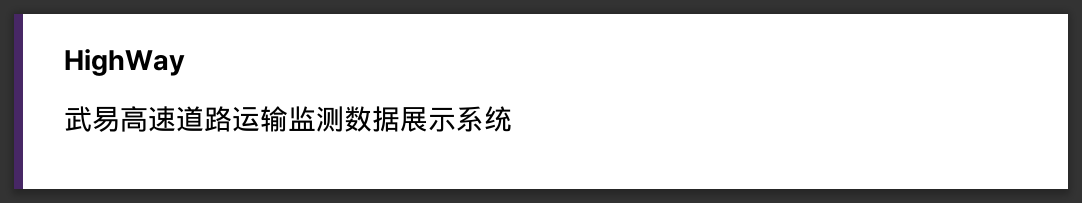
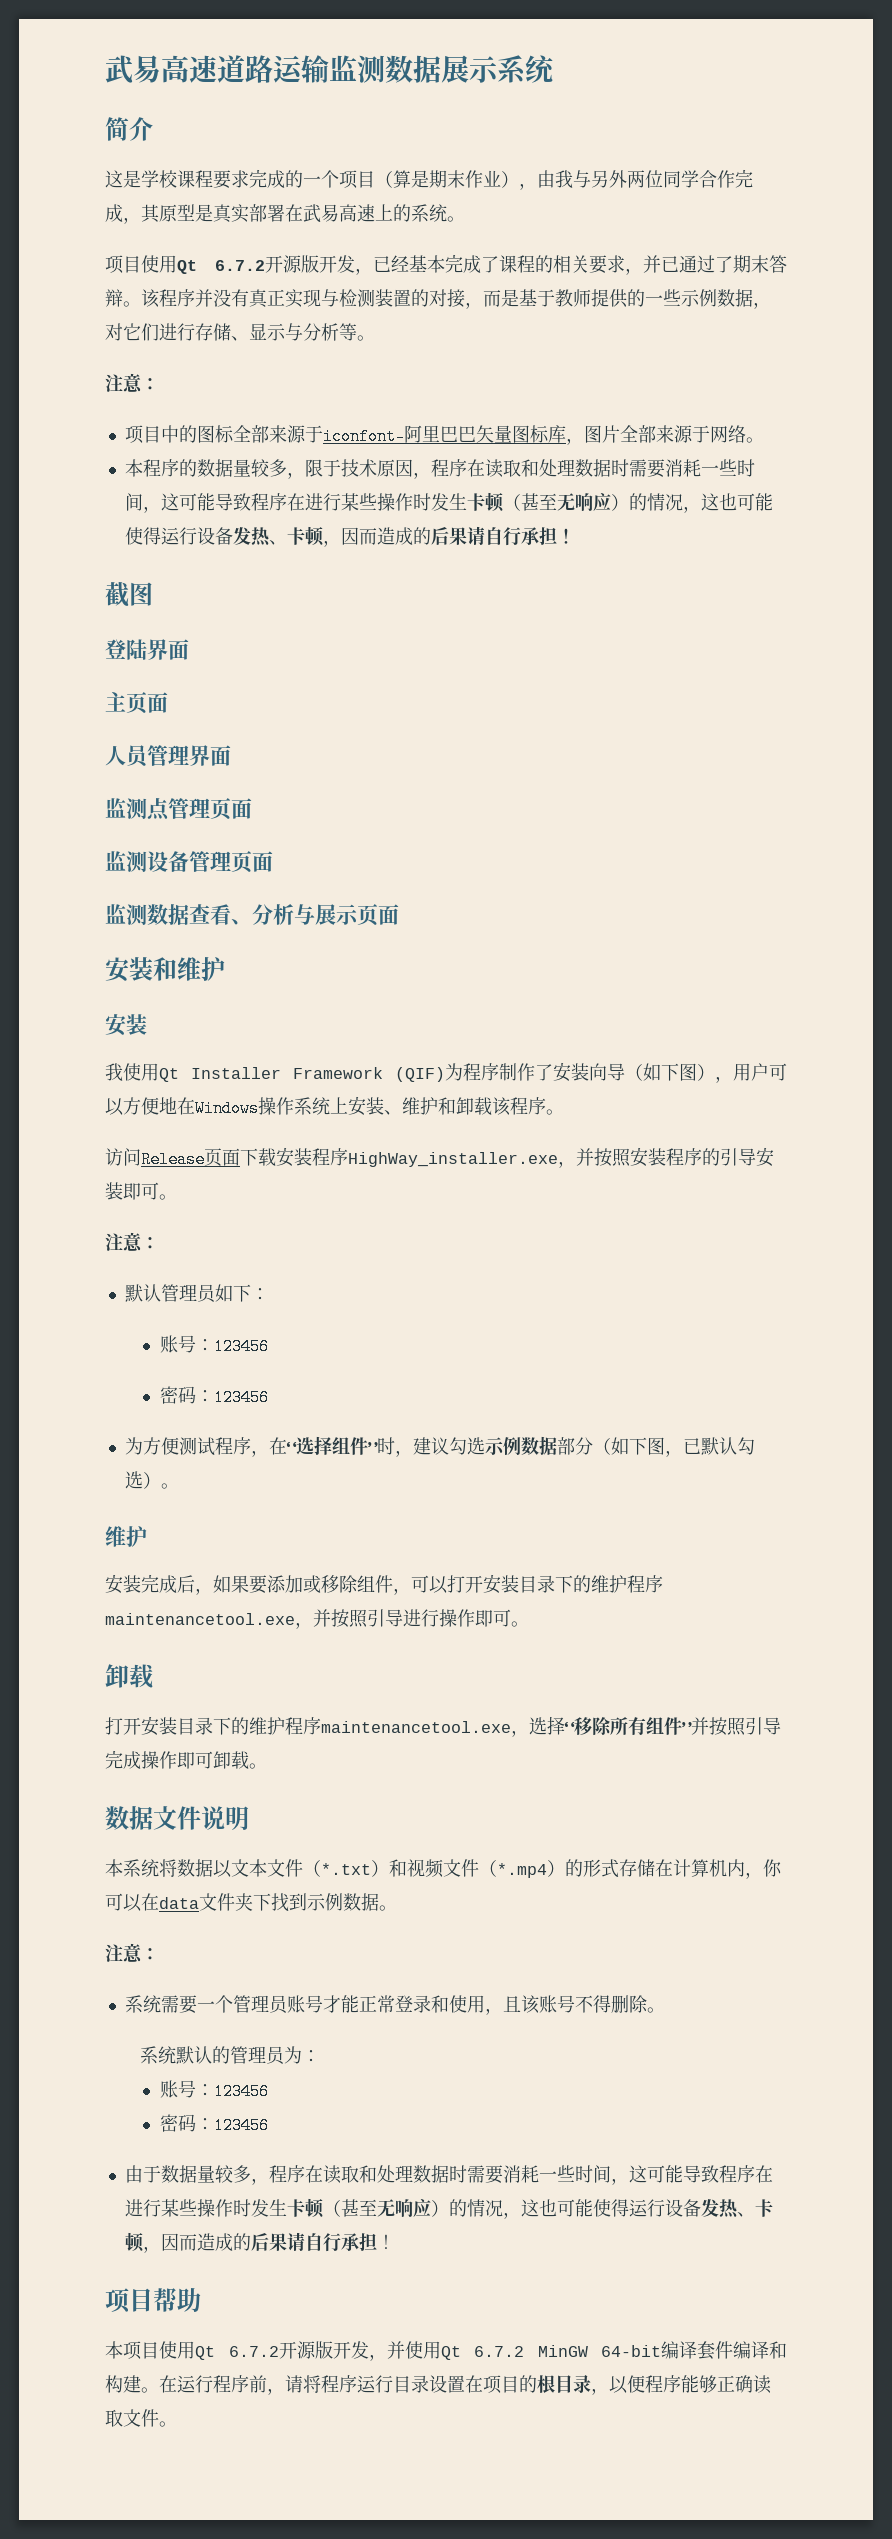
[64,49,185,76] HighWay // -> (105, 69) none
(512, 119) none -> [105,117,153,141] [105,169,753,190] [105,204,465,224] [105,254,787,275] [105,289,771,309] [105,323,375,341] [105,373,159,393] [124,425,764,445] [124,459,755,479] [124,492,773,513] [124,526,575,547] [105,582,153,607] [105,639,189,660] [105,692,168,714] [105,745,231,768] [105,798,252,821] [105,851,273,873] [105,904,399,926] [105,957,225,982] [105,1014,147,1036] [105,1062,787,1083] [105,1096,564,1117] [105,1147,774,1168] [105,1182,177,1200] [105,1232,159,1252] [124,1284,269,1303] [159,1335,269,1355] [159,1386,269,1406] [124,1436,755,1457] [124,1471,179,1489] [105,1526,147,1547] [105,1574,663,1595] [105,1609,529,1629] [105,1664,154,1689] [105,1716,781,1737] [105,1750,267,1769] [105,1806,249,1830] [105,1859,782,1879] [105,1893,397,1912] [105,1943,159,1963] [124,1995,665,2015] [139,2046,320,2065] [159,2080,269,2100] [159,2114,269,2134] [124,2165,773,2185] [124,2198,773,2219] [124,2232,395,2253] [105,2288,201,2313] [105,2341,787,2361] [105,2375,771,2395] [105,2409,177,2427] // 简介 // 这是学校课程要求完成的一个项目（算是期末作业），由我与另外两位同学合作完成，其原型是真实部署在武易高速上的系统。 // 项目使用Qt 6.7.2开源版开发，已经基本完成了课程的相关要求，并已通过了期末答辩。该程序并没有真正实现与检测装置的对接，而是基于教师提供的一些示例数据，对它们进行存储、显示与分析等。 // 注意： // 项目中的图标全部来源于iconfont-阿里巴巴矢量图标库，图片全部来源于网络。 // 本程序的数据量较多，限于技术原因，程序在读取和处理数据时需要消耗一些时间，这可能导致程序在进行某些操作时发生卡顿（甚至无响应）的情况，这也可能使得运行设备发热、卡顿，因而造成的后果请自行承担！ // 截图 // 登陆界面 // 主页面 // 人员管理界面 // 监测点管理页面 // 监测设备管理页面 // 监测数据查看、分析与展示页面 // 安装和维护 // 安装 // 我使用Qt Installer Framework (QIF)为程序制作了安装向导（如下图），用户可以方便地在Windows操作系统上安装、维护和卸载该程序。 // 访问Release页面下载安装程序HighWay_installer.exe，并按照安装程序的引导安装即可。 // 注意： // 默认管理员如下： // 账号：123456 // 密码：123456 // 为方便测试程序，在“选择组件”时，建议勾选示例数据部分（如下图，已默认勾选）。 // 维护 // 安装完成后，如果要添加或移除组件，可以打开安装目录下的维护程序maintenancetool.exe，并按照引导进行操作即可。 // 卸载 // 打开安装目录下的维护程序maintenancetool.exe，选择“移除所有组件”并按照引导完成操作即可卸载。 // 数据文件说明 // 本系统将数据以文本文件（*.txt）和视频文件（*.mp4）的形式存储在计算机内，你可以在data文件夹下找到示例数据。 // 注意： // 系统需要一个管理员账号才能正常登录和使用，且该账号不得删除。 // 系统默认的管理员为： // 账号：123456 // 密码：123456 // 由于数据量较多，程序在读取和处理数据时需要消耗一些时间，这可能导致程序在进行某些操作时发生卡顿（甚至无响应）的情况，这也可能使得运行设备发热、卡顿，因而造成的后果请自行承担！ // 项目帮助 // 本项目使用Qt 6.7.2开源版开发，并使用Qt 6.7.2 MinGW 64-bit编译套件编译和构建。在运行程序前，请将程序运行目录设置在项目的根目录，以便程序能够正确读取文件。

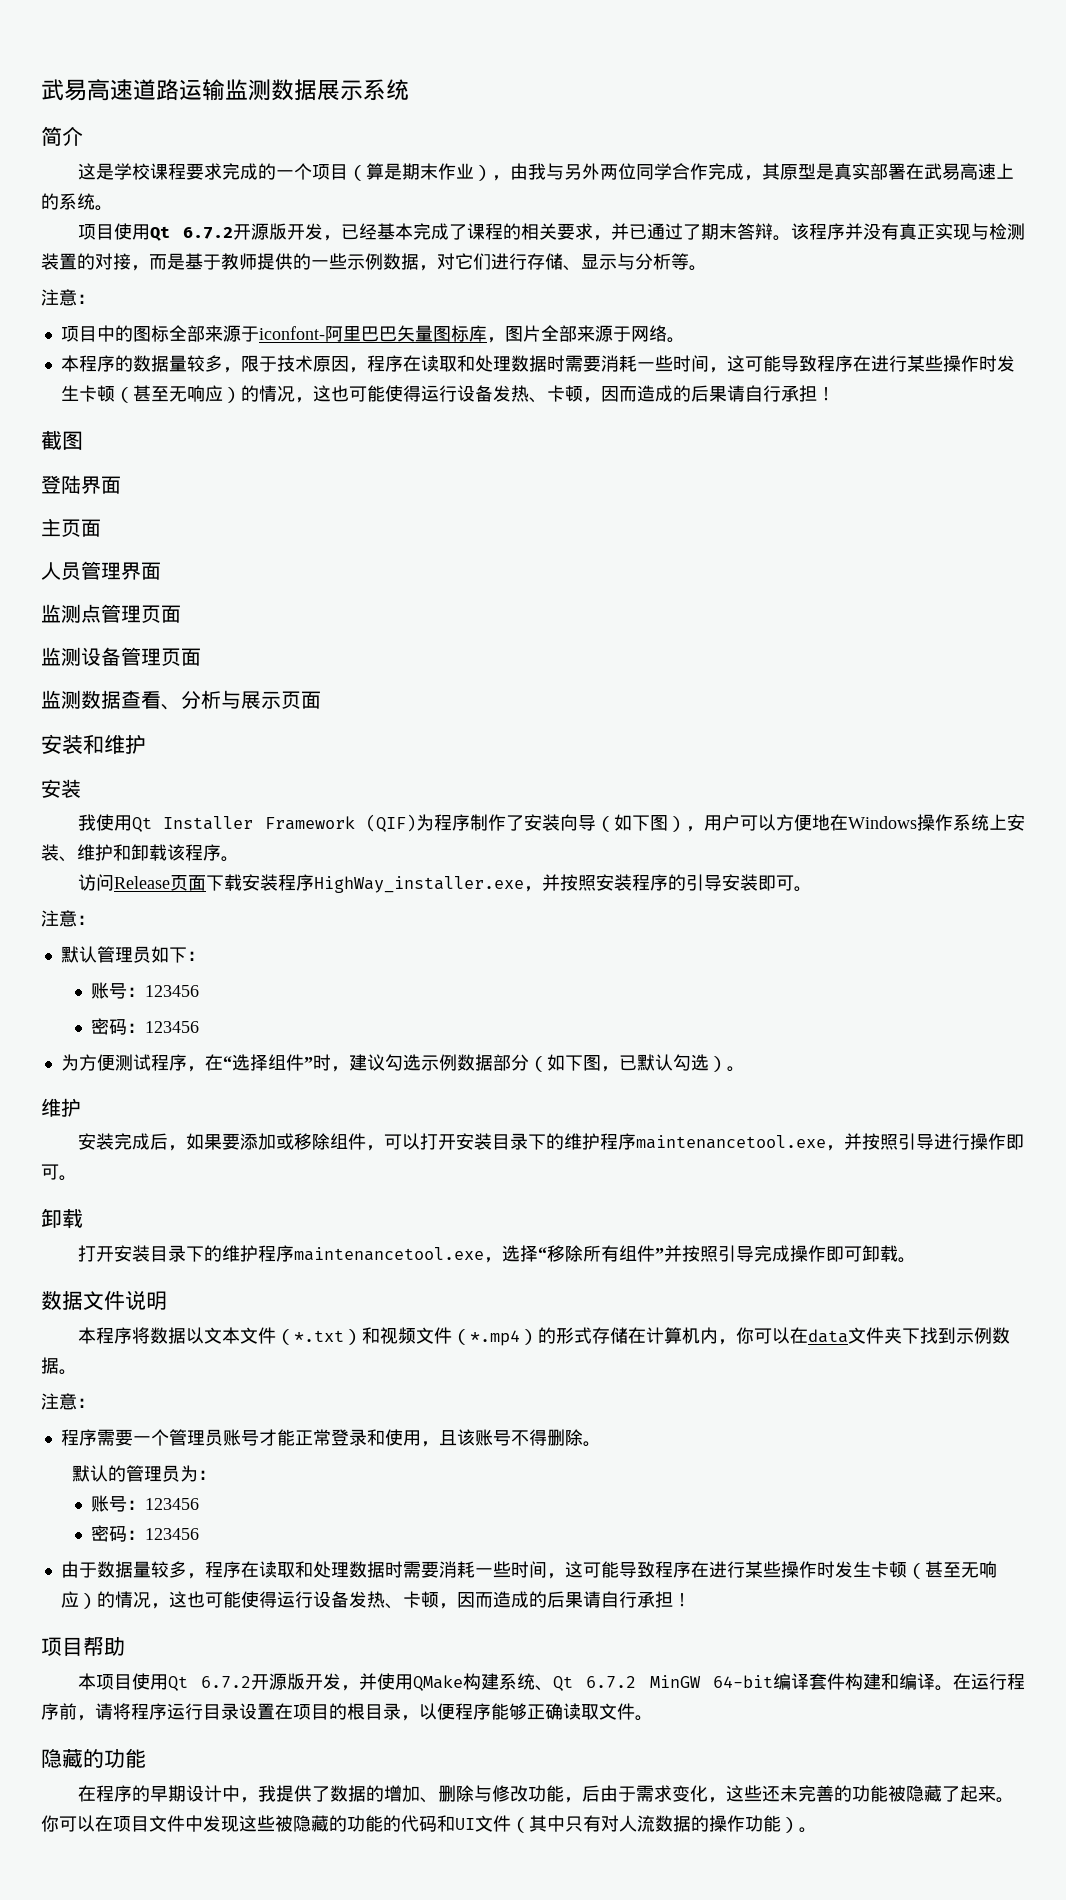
[123,1859,159,1877] 系统 -> [95,1327,132,1344] 程序
[124,1995,161,2013] 系统 -> [60,1429,97,1446] 程序
[139,2046,176,2064] 系统 -> (601, 1444) none
(441, 2350) none -> [413,1673,554,1691] QMake构建系统、
[733,2341,787,2359] [105,2375,141,2393] 编译和构建 -> [845,1673,936,1690] 构建和编译
(177, 2424) none -> [41,1748,146,1769] [77,1785,1014,1803] [41,1815,817,1833] // 隐藏的功能 // 在程序的早期设计中，我提供了数据的增加、删除与修改功能，后由于需求变化，这些还未完善的功能被隐藏了起来。你可以在项目文件中发现这些被隐藏的功能的代码和UI文件（其中只有对人流数据的操作功能）。

